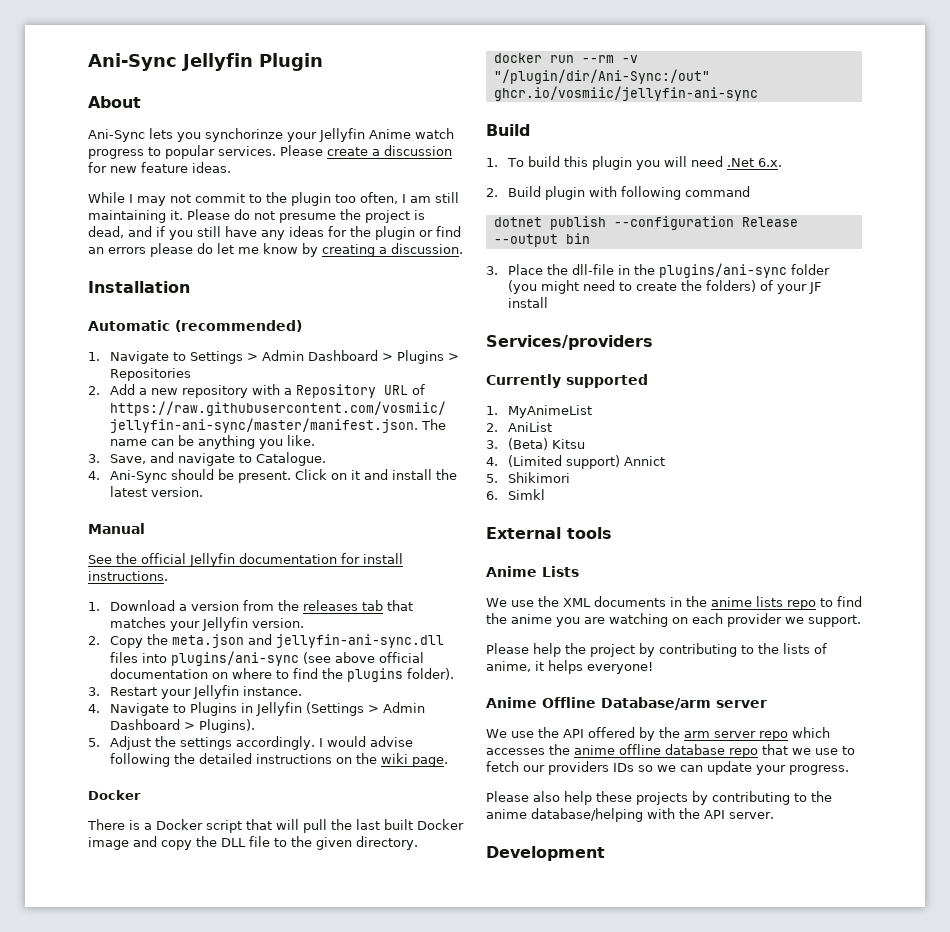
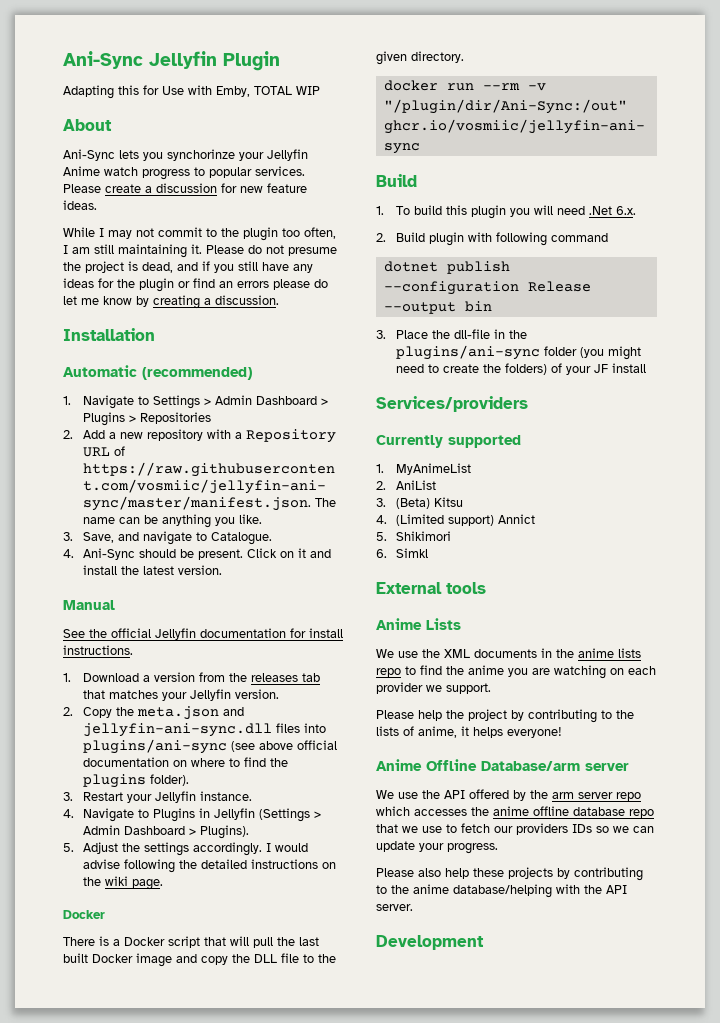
(323, 62) none -> [63,85,320,99] // Adapting this for Use with Emby, TOTAL WIP

